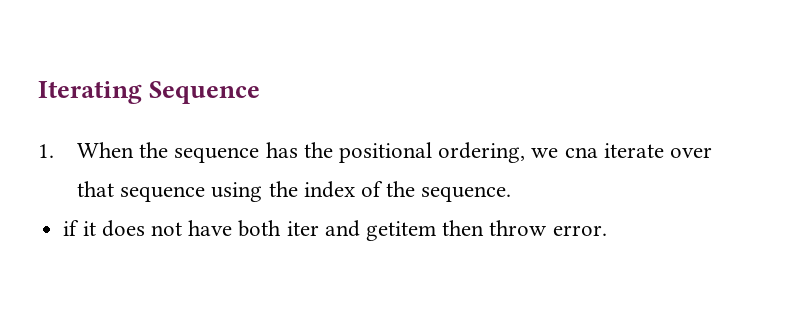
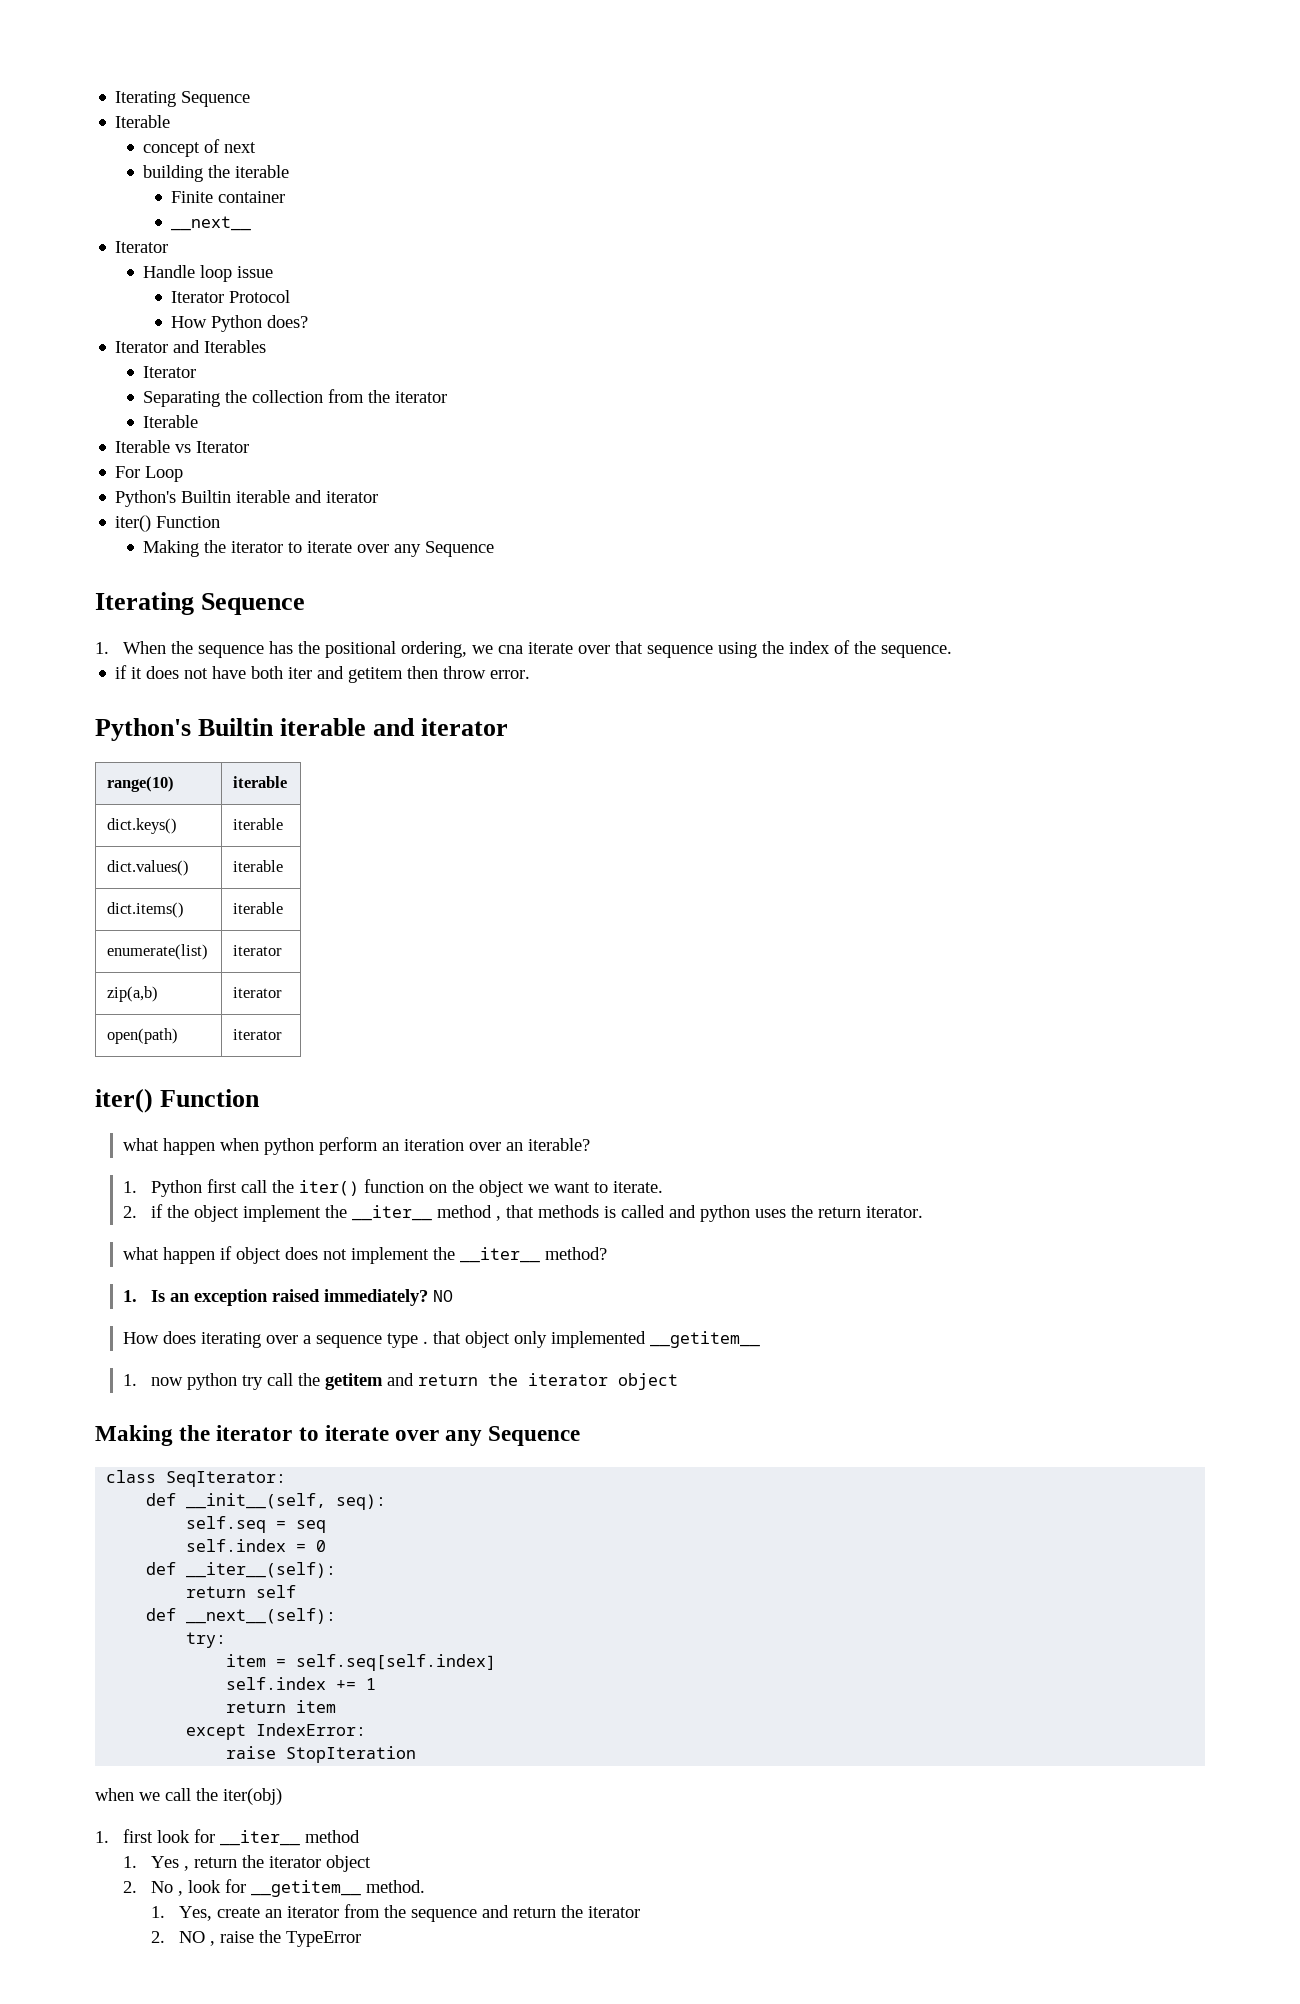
[38,81,261,104] Iterating Sequence -> [115,91,251,107] [115,115,171,128] [143,139,257,157] [143,165,290,182] [171,191,286,203] [171,216,252,231] [115,241,169,253] [143,265,274,282] [171,290,291,303] [171,315,309,332] [115,340,267,353] [143,366,197,378] [143,389,448,407] [143,415,199,428] [115,440,250,453] [115,466,184,482] [115,490,379,507] [115,515,221,532] [143,540,495,557] [95,592,306,615] Iterating Sequence // Iterable // concept of next // building the iterable // Finite container // __next__ // Iterator // Handle loop issue // Iterator Protocol // How Python does? // Iterator and Iterables // Iterator // Separating the collection from the iterator // Iterable // Iterable vs Iterator // For Loop // Python's Builtin iterable and iterator // iter() Function // Making the iterator to iterate over any Sequence // Iterating Sequence
(607, 230) none -> [95,718,509,741] [107,776,175,792] [233,776,288,788] [107,818,178,834] [233,818,284,830] [107,860,190,876] [233,860,284,872] [107,902,185,918] [233,902,284,914] [107,944,209,960] [233,945,283,956] [107,986,159,1002] [233,987,283,998] [107,1028,179,1044] [233,1029,283,1040] [95,1088,261,1113] [122,1137,590,1155] [122,1179,663,1197] [122,1204,923,1222] [122,1246,607,1264] [122,1289,453,1306] [122,1331,760,1348] [122,1373,678,1390] [95,1425,581,1446] [106,1470,287,1487] [146,1493,387,1510] [186,1516,327,1533] [186,1539,327,1552] [146,1562,337,1578] [186,1585,297,1598] [146,1608,337,1624] [186,1632,227,1648] [226,1654,497,1671] [226,1677,377,1690] [226,1700,337,1713] [186,1723,367,1740] [226,1746,417,1763] [95,1788,282,1805] [95,1829,360,1846] [122,1855,371,1872] [122,1879,425,1897] [150,1904,640,1922] [150,1930,361,1947] // Python's Builtin iterable and iterator // range(10) | iterable // dict.keys() | iterable // dict.values() | iterable // dict.items() | iterable // enumerate(list) | iterator // zip(a,b) | iterator // open(path) | iterator // iter() Function // what happen when python perform an iteration over an iterable? // 1. Python first call the iter() function on the object we want to iterate. // 2. if the object implement the __iter__ method , that methods is called and python uses the return iterator. // what happen if object does not implement the __iter__ method? // 1. Is an exception raised immediately? NO // How does iterating over a sequence type . that object only implemented __getitem__ // 1. now python try call the getitem and return the iterator object // Making the iterator to iterate over any Sequence // class SeqIterator: // def __init__(self, seq): // self.seq = seq // self.index = 0 // def __iter__(self): // return self // def __next__(self): // try: // item = self.seq[self.index] // self.index += 1 // return item // except IndexError: // raise StopIteration // when we call the iter(obj) // 1. first look for __iter__ method // 1. Yes , return the iterator object // 2. No , look for __getitem__ method. // 1. Yes, create an iterator from the sequence and return the iterator // 2. NO , raise the TypeError

